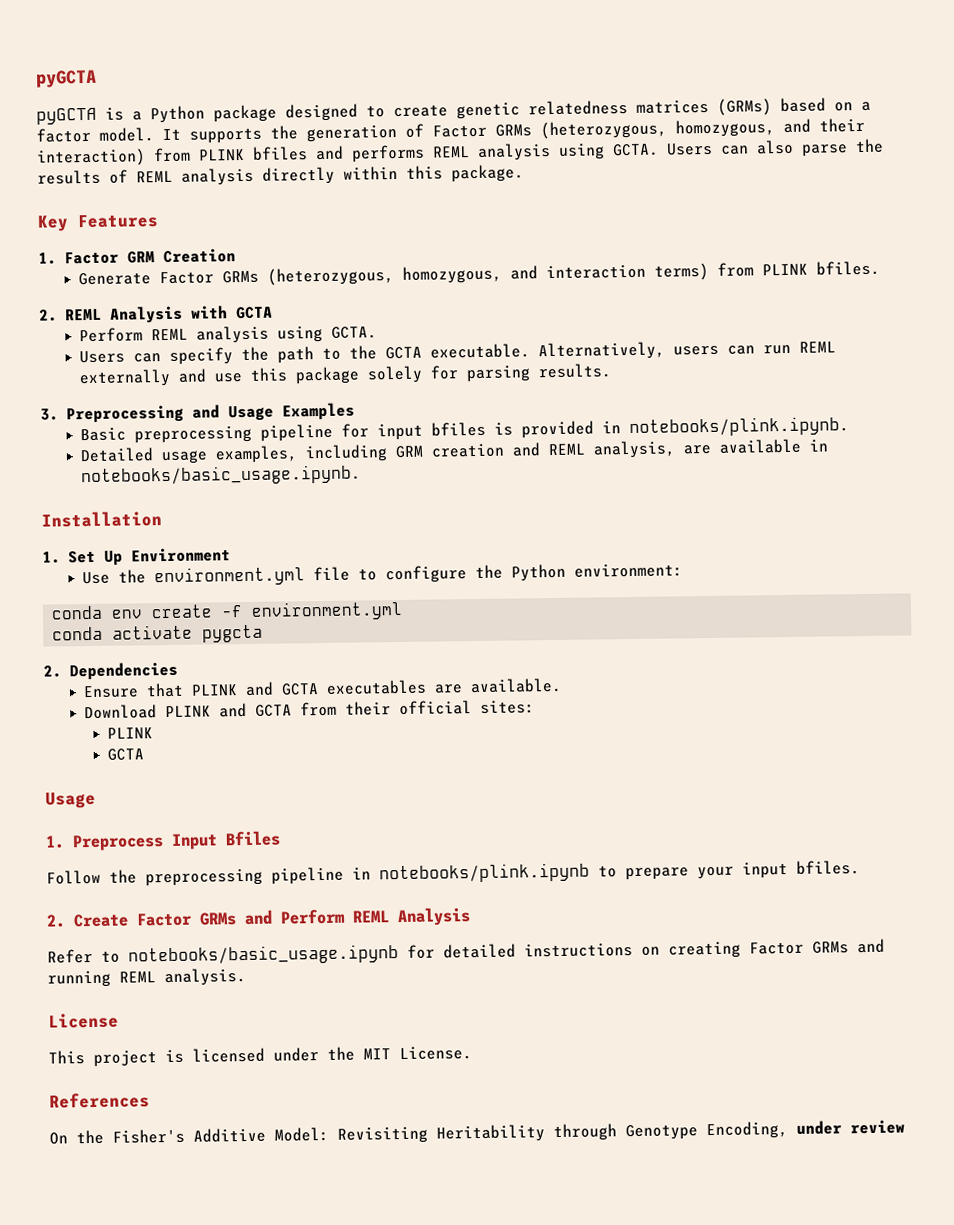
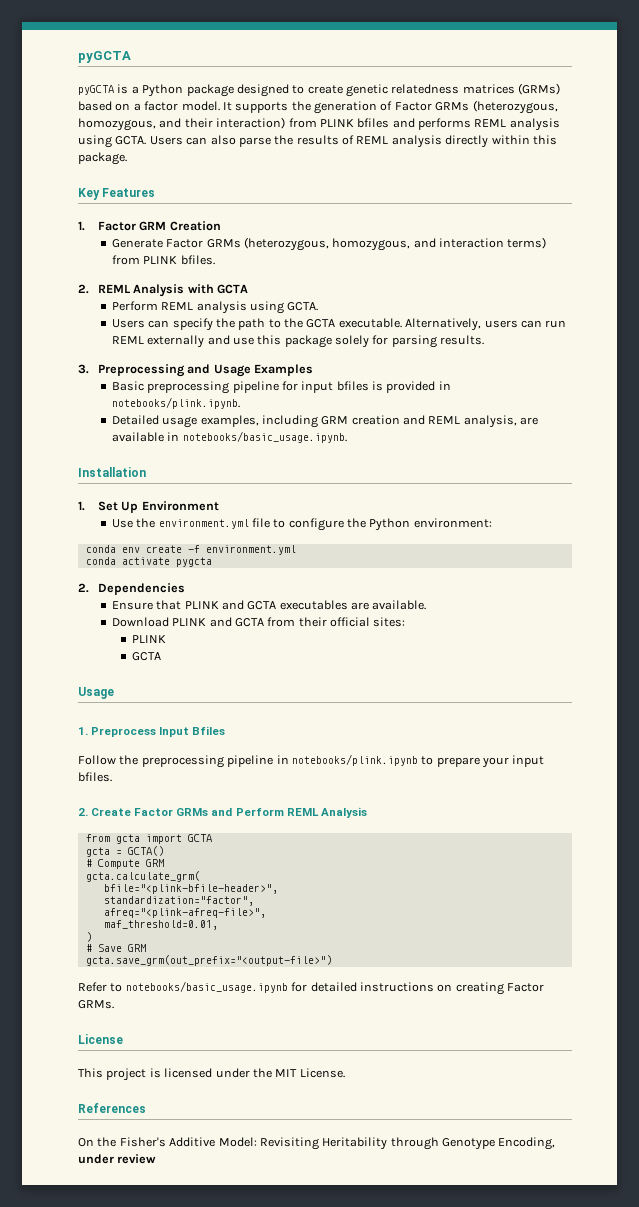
(471, 917) none -> [85,834,212,844] [85,846,164,857] [85,859,164,869] [85,871,200,882] [103,884,278,894] [103,896,254,906] [103,908,266,918] [103,920,218,930] [85,932,92,942] [85,944,146,952] [85,955,332,966] // from gcta import GCTA // gcta = GCTA() // # Compute GRM // gcta.calculate_grm( // bfile="<plink-bfile-header>", // standardization="factor", // afreq="<plink-afreq-file>", // maf_threshold=0.01, // ) // # Save GRM // gcta.save_grm(out_prefix="<output-file>")
[812,938,885,954] [47,968,246,988] GRMs and running REML analysis. -> [78,1000,114,1009] GRMs.

